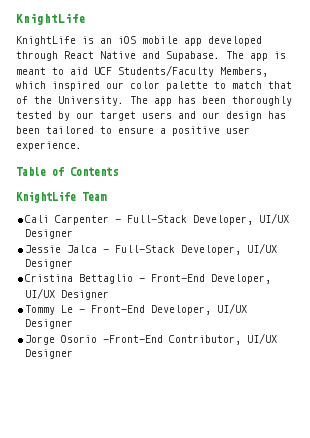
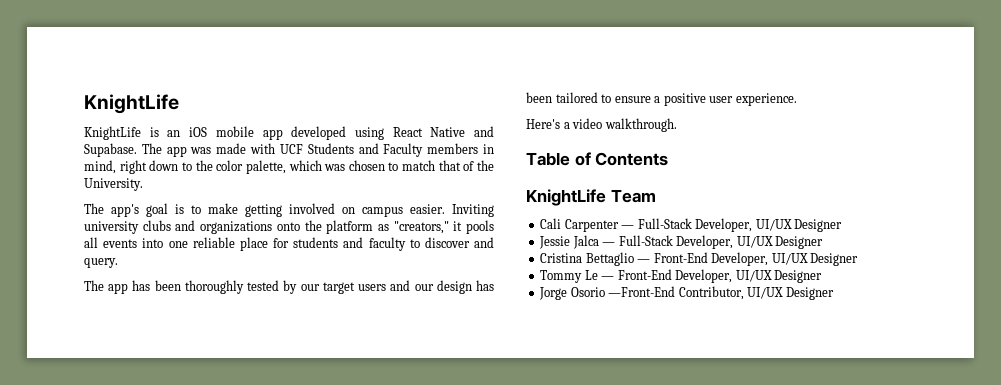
[16,51,58,61] through -> [354,127,384,140] using
[274,51,286,59] [16,65,268,77] [16,81,208,91] is meant to aid UCF Students/Faculty Members, which inspired our color palette -> [190,143,494,157] [84,160,385,174] was made with UCF Students and Faculty members in mind, right down to the color palette, which was chosen
(124, 101) none -> [84,203,494,217] [84,220,494,234] [84,237,495,251] [84,258,118,268] // The app's goal is to make getting involved on campus easier. Inviting university clubs and organizations onto the platform as "creators," it pools all events into one reliable place for students and faculty to discover and query. //
(82, 146) none -> [526,118,677,132] // Here's a video walkthrough.

